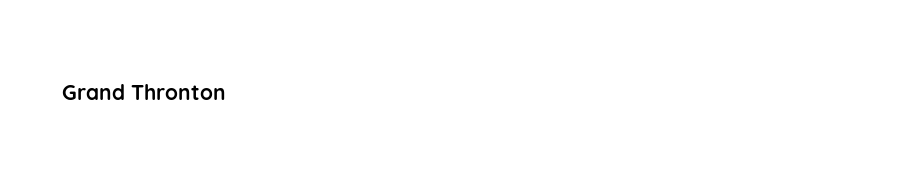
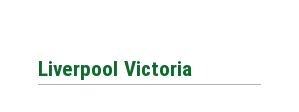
[62,84,226,100] Grand Thronton -> [38,61,192,80] Liverpool Victoria

